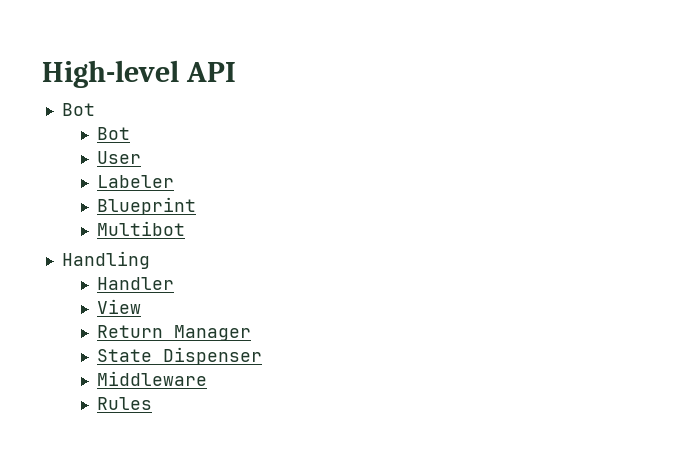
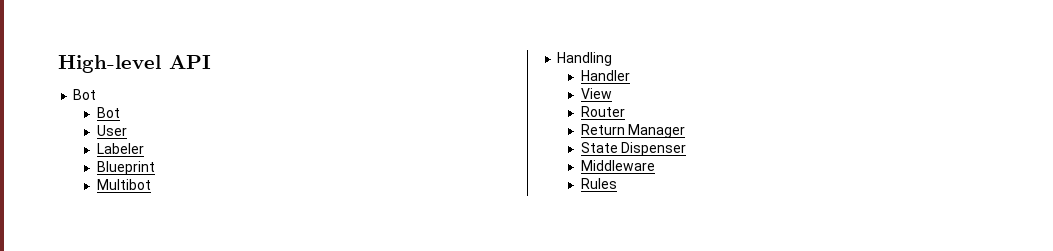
(142, 306) none -> [580,106,625,117] // Router

